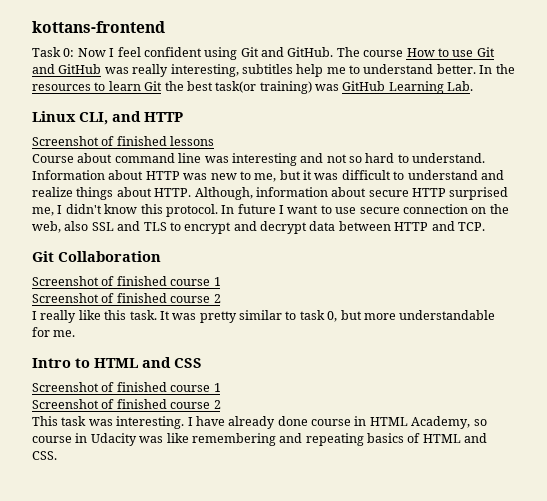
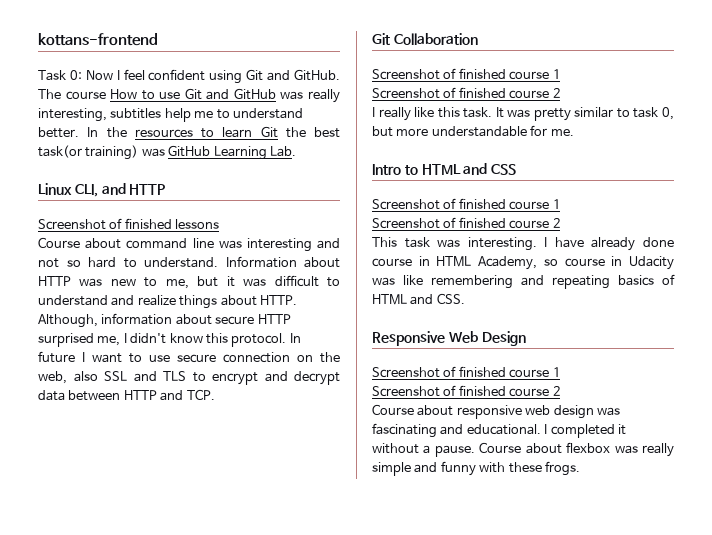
(57, 455) none -> [372,331,526,346] [372,366,561,378] [372,385,561,397] [372,404,620,419] [372,423,626,438] [372,442,674,457] [372,461,580,476] // Responsive Web Design // Screenshot of finished course 1 // Screenshot of finished course 2 // Course about responsive web design was fascinating and educational. I completed it without a pause. Course about flexbox was really simple and funny with these frogs.

